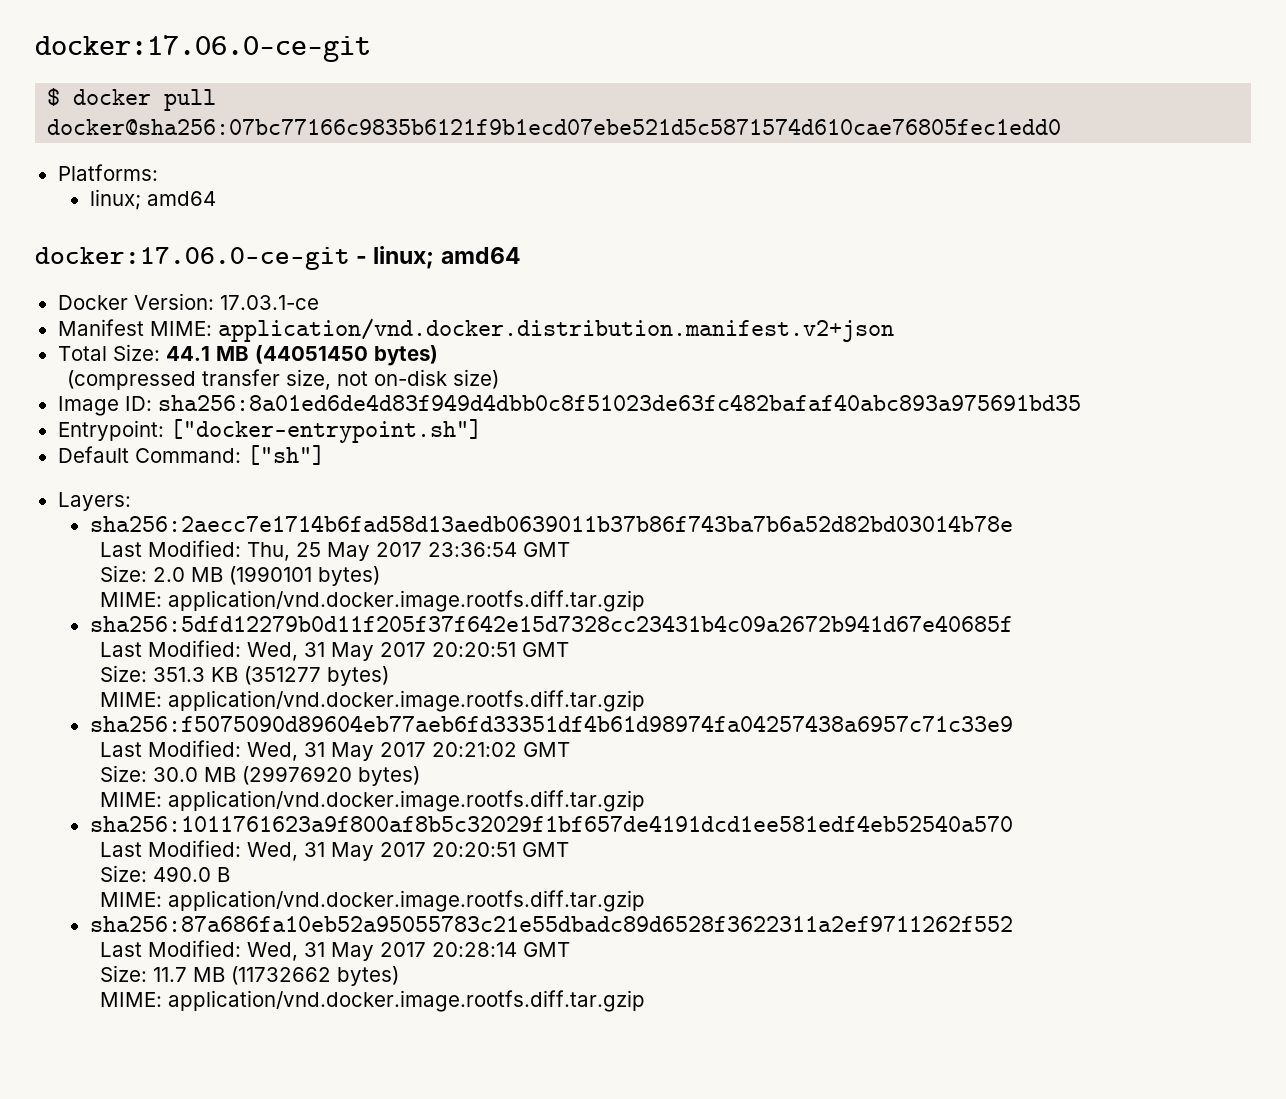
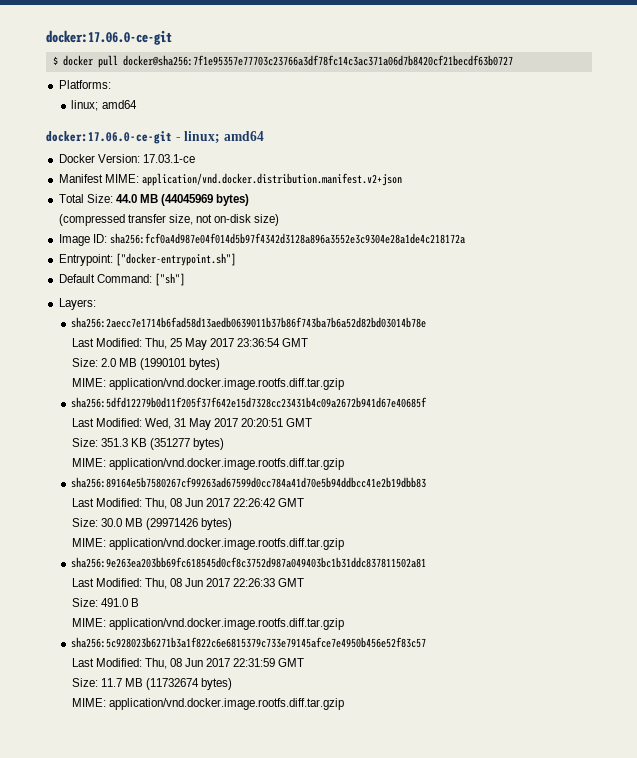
[47,118,1062,135] docker@sha256:07bc77166c9835b6121f9b1ecd07ebe521d5c5871574d610cae76805fec1edd0 -> [122,55,513,66] docker@sha256:7f1e95357e77703c23766a3df78fc14c3ac371a06d7b8420cf21becdf63b0727
[165,345,368,364] 44.1 MB (44051450 -> [115,194,214,206] 44.0 MB (44045969
[157,394,1081,411] sha256:8a01ed6de4d83f949d4dbb0c8f51023de63fc482bafaf40abc893a975691bd35 -> [109,233,465,244] sha256:fcf0a4d987e04f014d5b97f4342d3128a896a3552e3c9304e28a1de4c218172a
[89,715,1013,732] [99,740,517,761] sha256:f5075090d89604eb77aeb6fd33351df4b61d98974fa04257438a6957c71c33e9 // Last Modified: Wed, 31 May 2017 20:21:02 -> [71,477,427,488] [71,498,276,509] sha256:89164e5b7580267cf99263ad67599d0cc784a41d70e5b94ddbcc41e2b19dbb83 // Last Modified: Thu, 08 Jun 2017 22:26:42
[241,766,420,786] [99,790,645,812] [89,815,1013,832] [99,840,569,861] [99,865,211,882] (29976920 bytes) // MIME: application/vnd.docker.image.rootfs.diff.tar.gzip // sha256:1011761623a9f800af8b5c32029f1bf657de4191dcd1ee581edf4eb52540a570 // Last Modified: Wed, 31 May 2017 20:20:51 GMT // Size: 490.0 -> [145,518,232,530] [71,538,344,550] [71,557,427,568] [71,578,305,589] [71,598,128,607] (29971426 bytes) // MIME: application/vnd.docker.image.rootfs.diff.tar.gzip // sha256:9e263ea203bb69fc618545d0cf8c3752d987a049403bc1b31ddc837811502a81 // Last Modified: Thu, 08 Jun 2017 22:26:33 GMT // Size: 491.0
[89,916,1013,932] [99,940,517,961] sha256:87a686fa10eb52a95055783c21e55dbadc89d6528f3622311a2ef9711262f552 // Last Modified: Wed, 31 May 2017 20:28:14 -> [71,637,427,648] [71,658,276,669] sha256:5c928023b6271b3a1f822c6e6815379c733e79145afce7e4950b456e52f83c57 // Last Modified: Thu, 08 Jun 2017 22:31:59
[230,966,331,985] (11732662 -> [145,678,199,690] (11732674

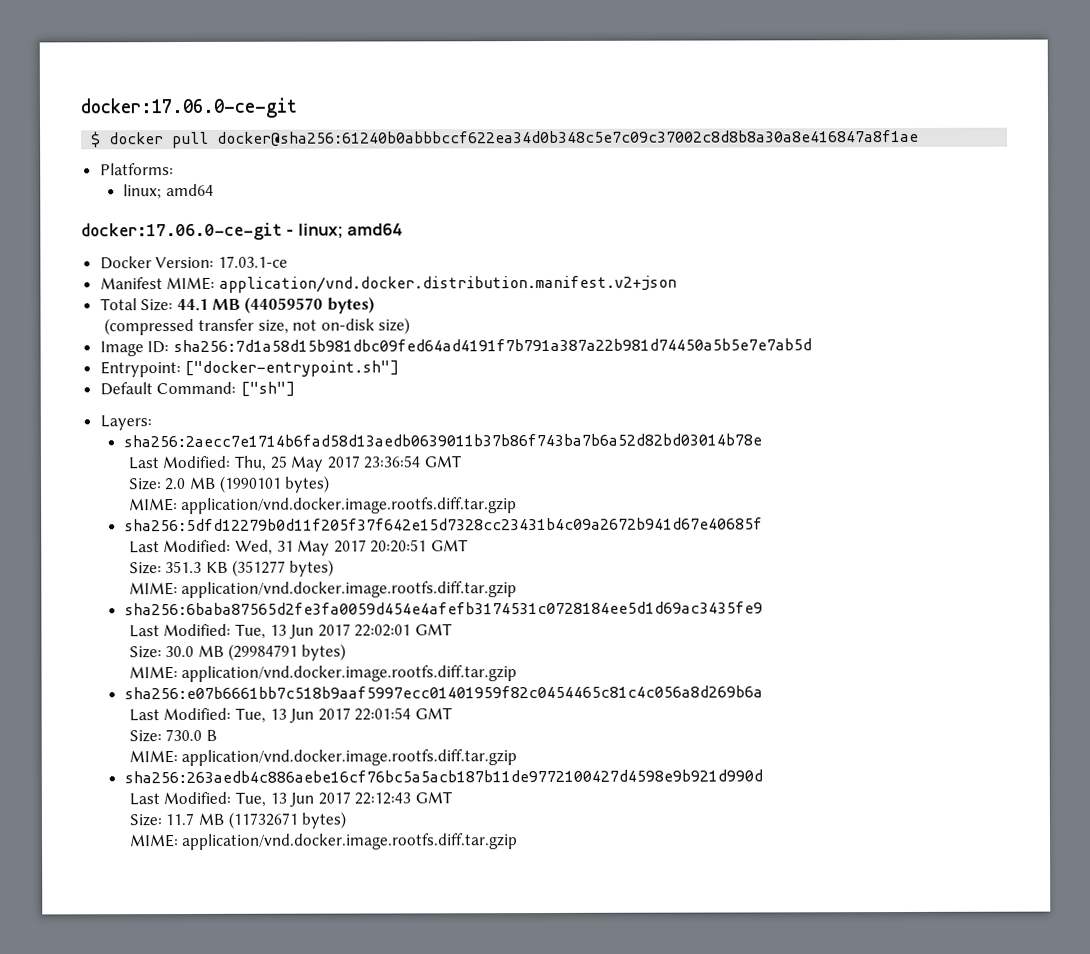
[122,55,513,66] docker@sha256:7f1e95357e77703c23766a3df78fc14c3ac371a06d7b8420cf21becdf63b0727 -> [217,129,920,147] docker@sha256:61240b0abbbccf622ea34d0b348c5e7c09c37002c8d8b8a30a8e416847a8f1ae
[115,194,214,206] 44.0 MB (44045969 -> [176,296,324,314] 44.1 MB (44059570
[109,233,465,244] sha256:fcf0a4d987e04f014d5b97f4342d3128a896a3552e3c9304e28a1de4c218172a -> [172,338,812,353] sha256:7d1a58d15b981dbc09fed64ad4191f7b791a387a22b981d74450a5b5e7e7ab5d
[71,477,427,488] [71,498,276,509] sha256:89164e5b7580267cf99263ad67599d0cc784a41d70e5b94ddbcc41e2b19dbb83 // Last Modified: Thu, 08 Jun 2017 22:26:42 -> [124,601,764,616] [128,623,412,639] sha256:6baba87565d2fe3fa0059d454e4afefb3174531c0728184ee5d1d69ac3435fe9 // Last Modified: Tue, 13 Jun 2017 22:02:01
[145,518,232,530] [71,538,344,550] [71,557,427,568] [71,578,305,589] [71,598,128,607] (29971426 bytes) // MIME: application/vnd.docker.image.rootfs.diff.tar.gzip // sha256:9e263ea203bb69fc618545d0cf8c3752d987a049403bc1b31ddc837811502a81 // Last Modified: Thu, 08 Jun 2017 22:26:33 GMT // Size: 491.0 -> [227,643,347,661] [128,665,518,683] [124,685,764,700] [128,707,452,723] [128,728,203,743] (29984791 bytes) // MIME: application/vnd.docker.image.rootfs.diff.tar.gzip // sha256:e07b6661bb7c518b9aaf5997ecc01401959f82c0454465c81c4c056a8d269b6a // Last Modified: Tue, 13 Jun 2017 22:01:54 GMT // Size: 730.0
[71,637,427,648] [71,658,276,669] sha256:5c928023b6271b3a1f822c6e6815379c733e79145afce7e4950b456e52f83c57 // Last Modified: Thu, 08 Jun 2017 22:31:59 -> [124,769,764,784] [128,791,412,807] sha256:263aedb4c886aebe16cf76bc5a5acb187b11de9772100427d4598e9b921d990d // Last Modified: Tue, 13 Jun 2017 22:12:43
[145,678,199,690] (11732674 -> [227,811,298,829] (11732671

